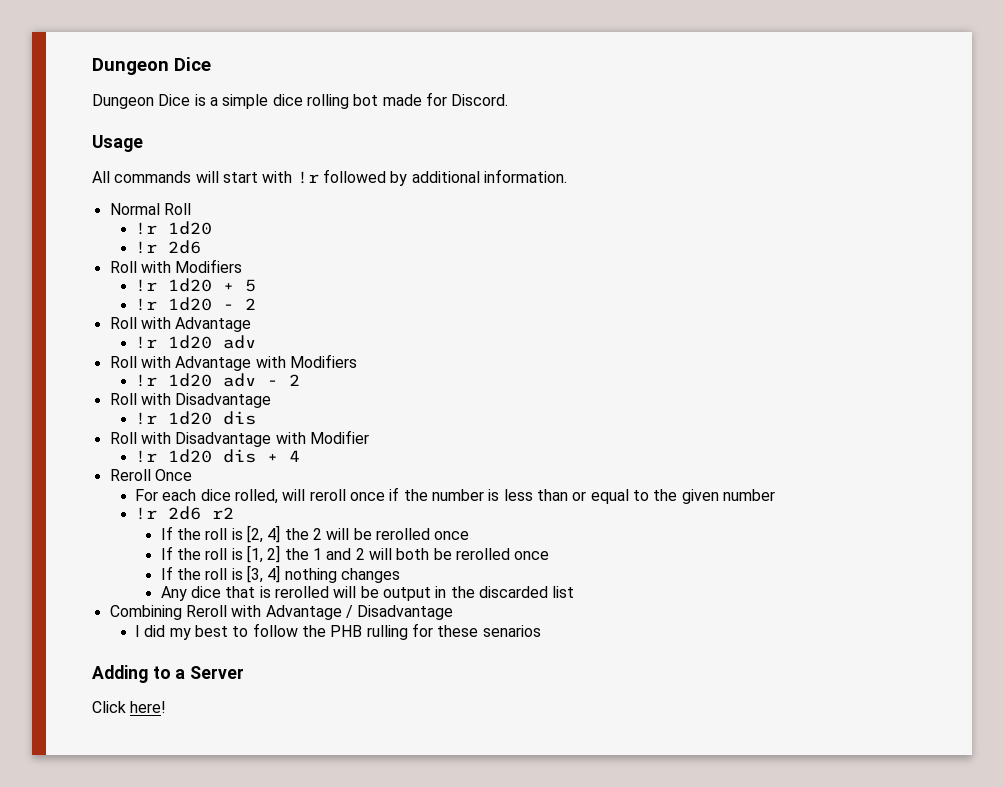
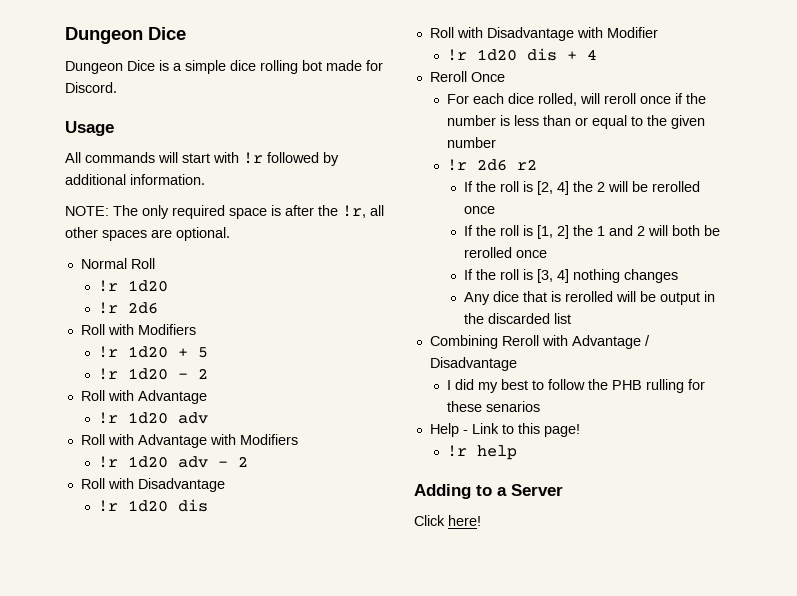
(567, 176) none -> [65,205,384,219] [65,227,230,241] // NOTE: The only required space is after the !r, all other spaces are optional.
(541, 631) none -> [429,423,580,437] [447,445,518,460] // Help - Link to this page! // !r help

